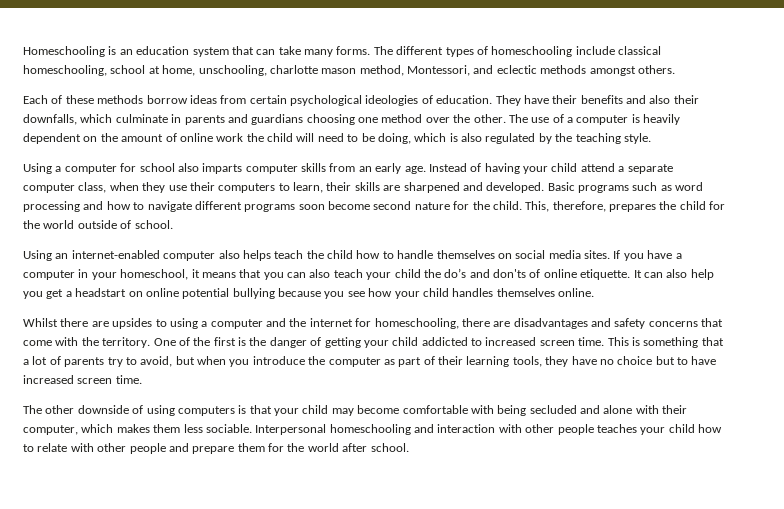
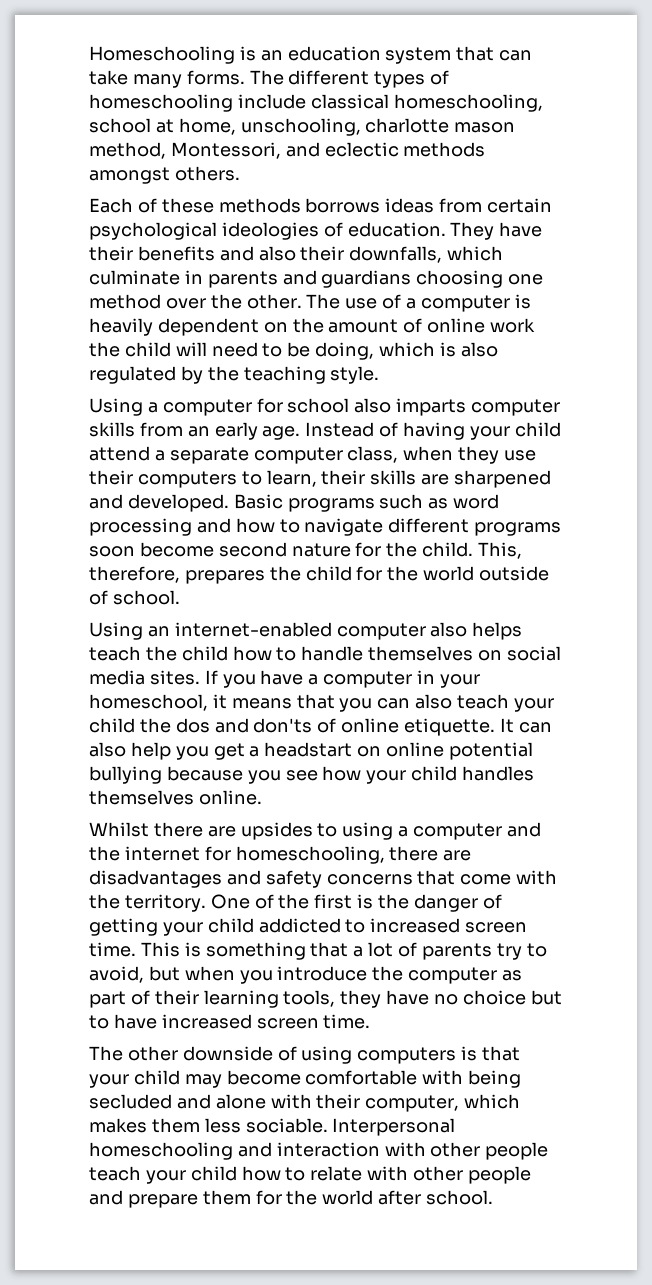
[146,95,188,104] borrow -> [305,198,381,213] borrows
[444,268,467,278] do’s -> [175,718,210,733] dos
[596,424,637,433] teaches -> [89,1166,141,1181] teach

